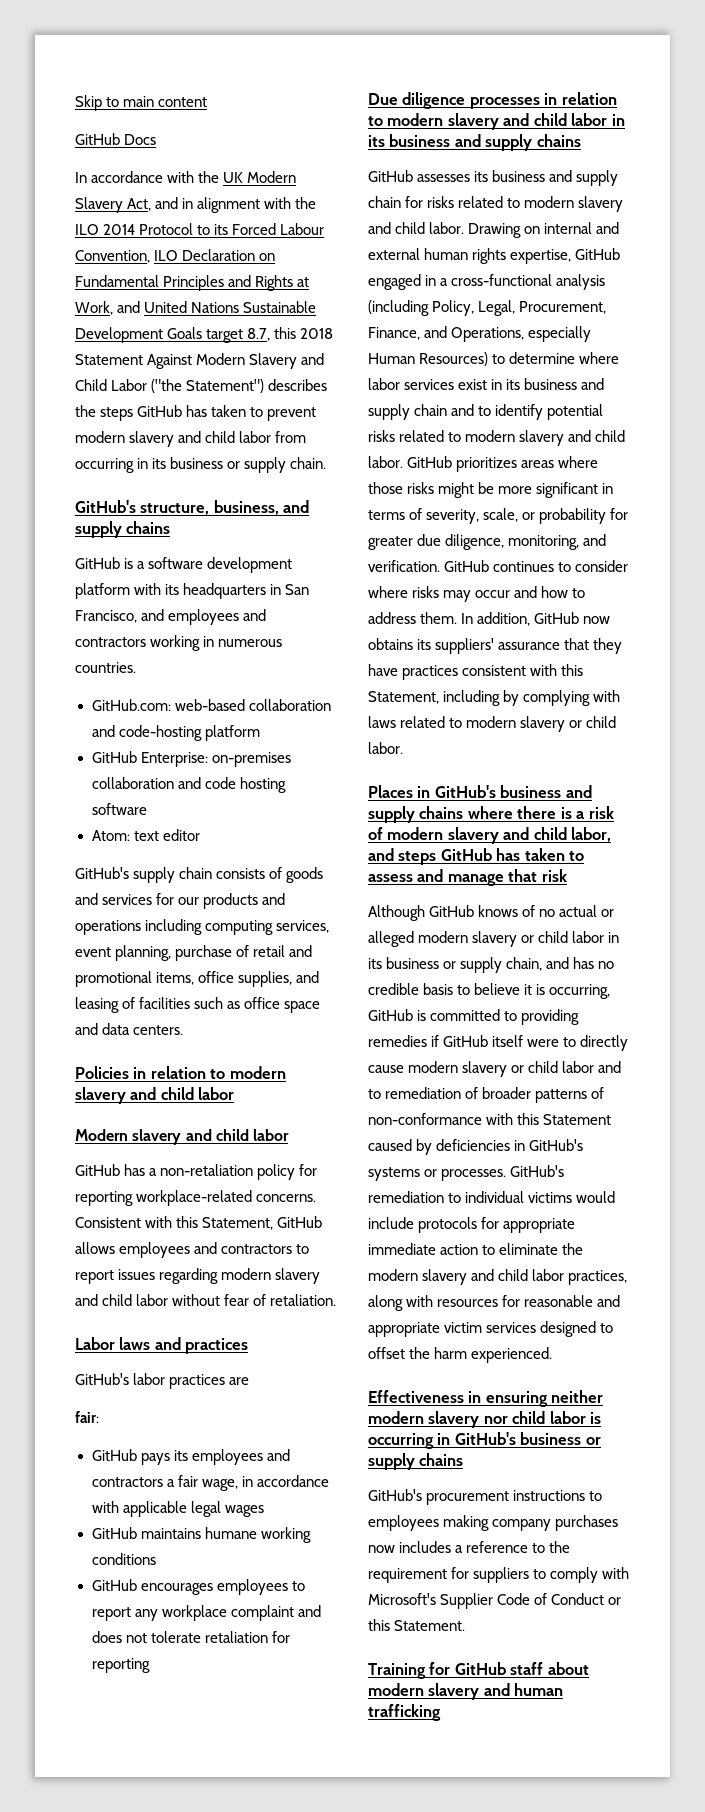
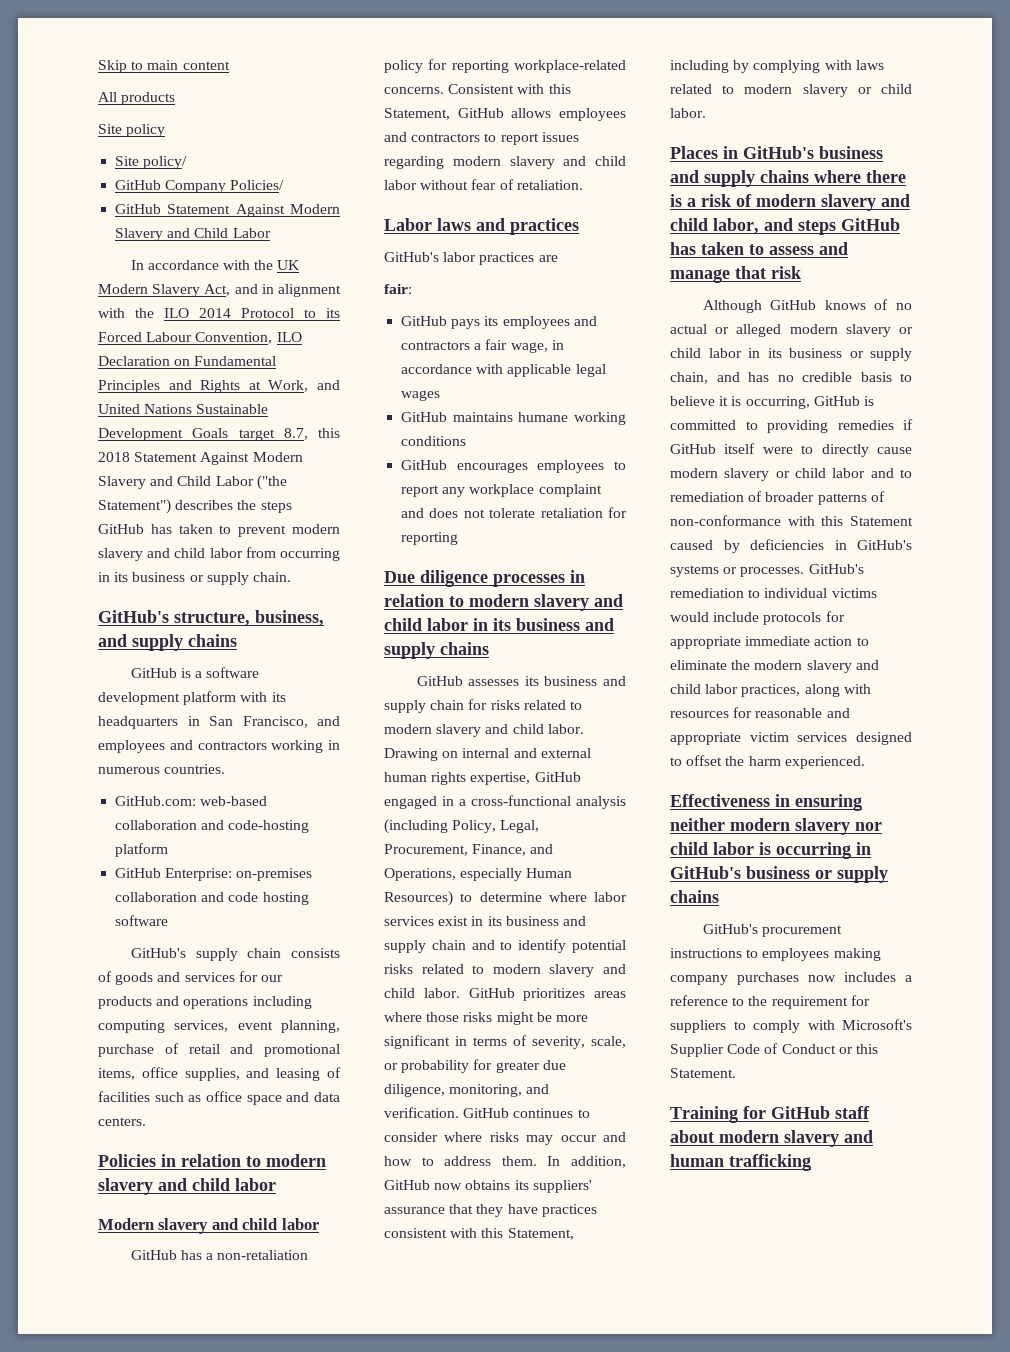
[75,133,157,145] GitHub Docs -> [98,92,176,105] [98,124,166,137] [115,156,188,169] [115,180,285,193] [115,204,340,217] [115,228,271,241] All products // Site policy // Site policy/ // GitHub Company Policies/ // GitHub Statement Against Modern Slavery and Child Labor
[91,829,200,841] // Atom: text editor -> (169, 920) none

